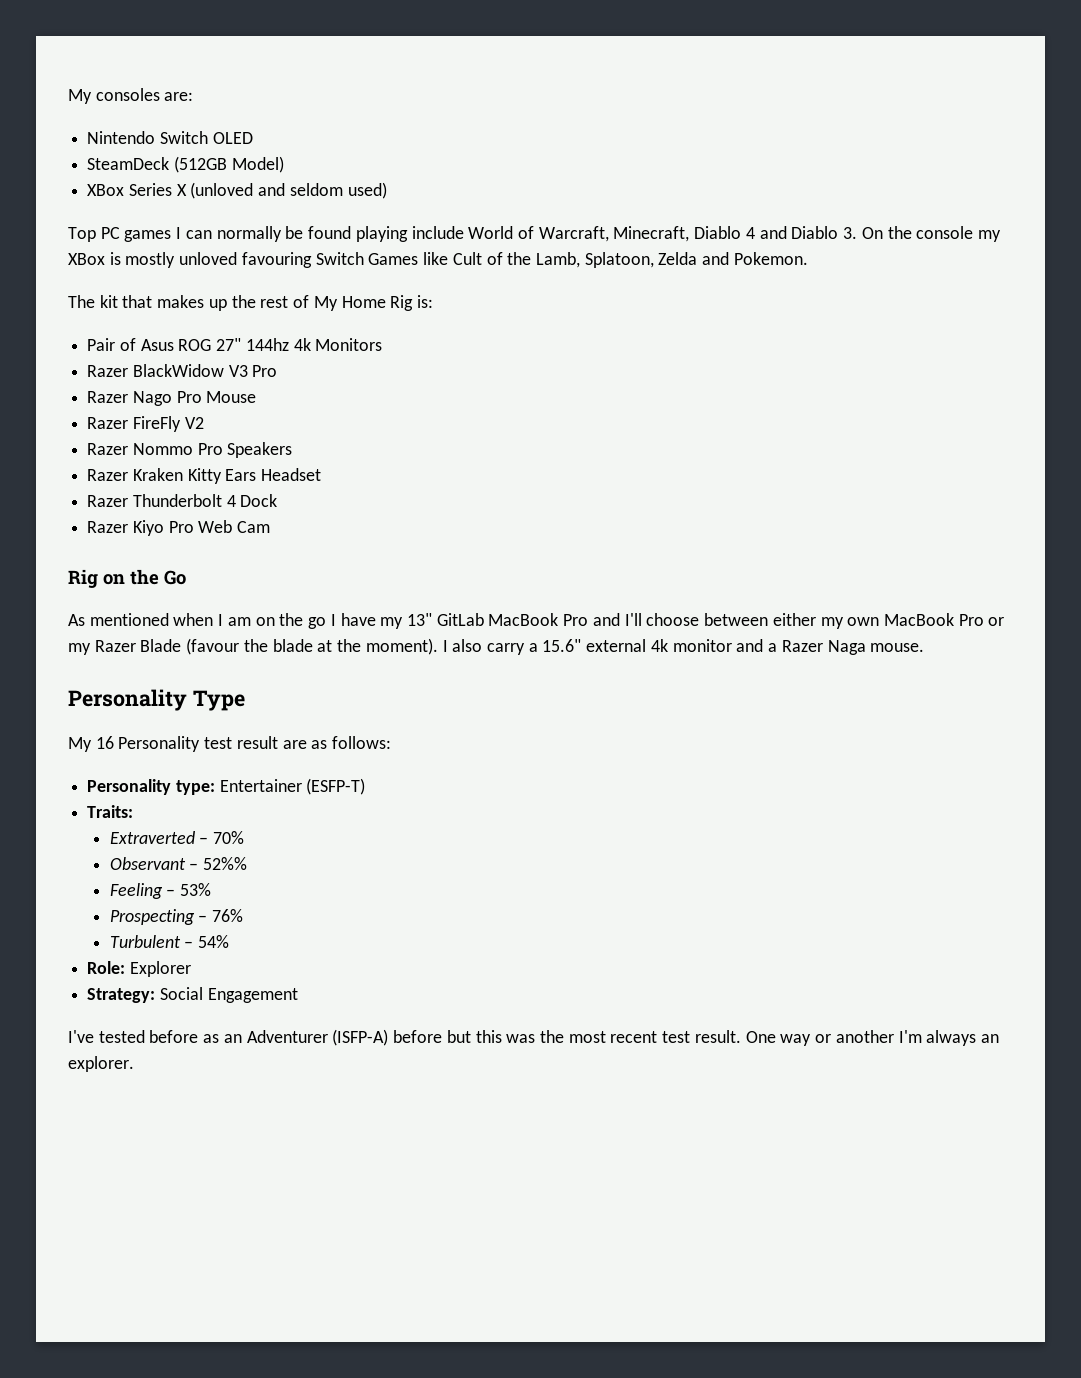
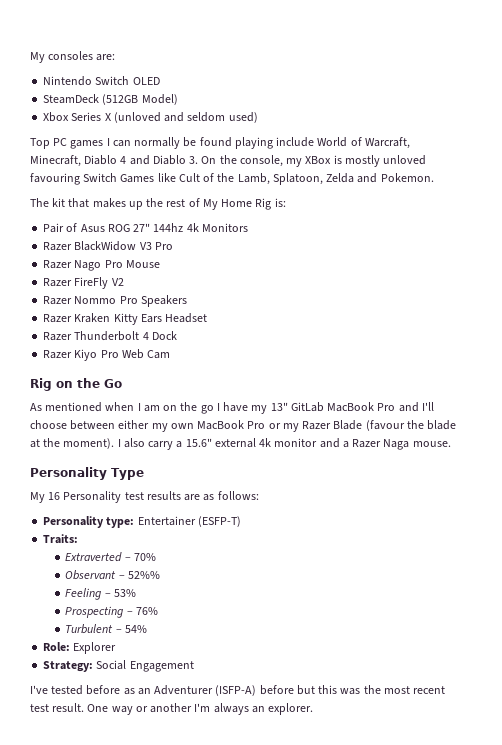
[87,184,125,196] XBox -> [43,112,70,122] Xbox
[916,226,974,239] console -> [239,155,283,167] console,
[236,736,278,749] result -> [146,491,181,500] results

